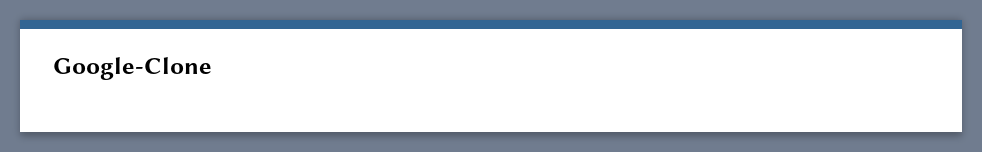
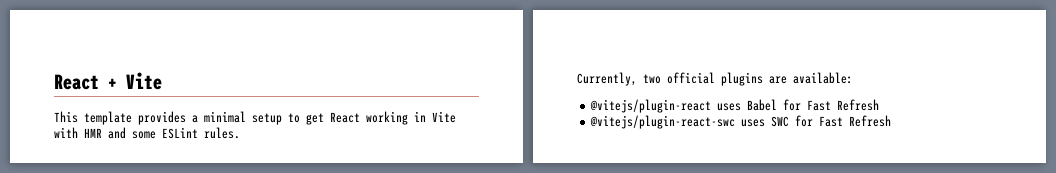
[53,57,212,80] Google-Clone -> [54,72,162,90] [54,111,456,125] [54,127,240,139] [577,72,853,86] [590,99,880,113] [590,115,892,129] React + Vite // This template provides a minimal setup to get React working in Vite with HMR and some ESLint rules. // Currently, two official plugins are available: // @vitejs/plugin-react uses Babel for Fast Refresh // @vitejs/plugin-react-swc uses SWC for Fast Refresh

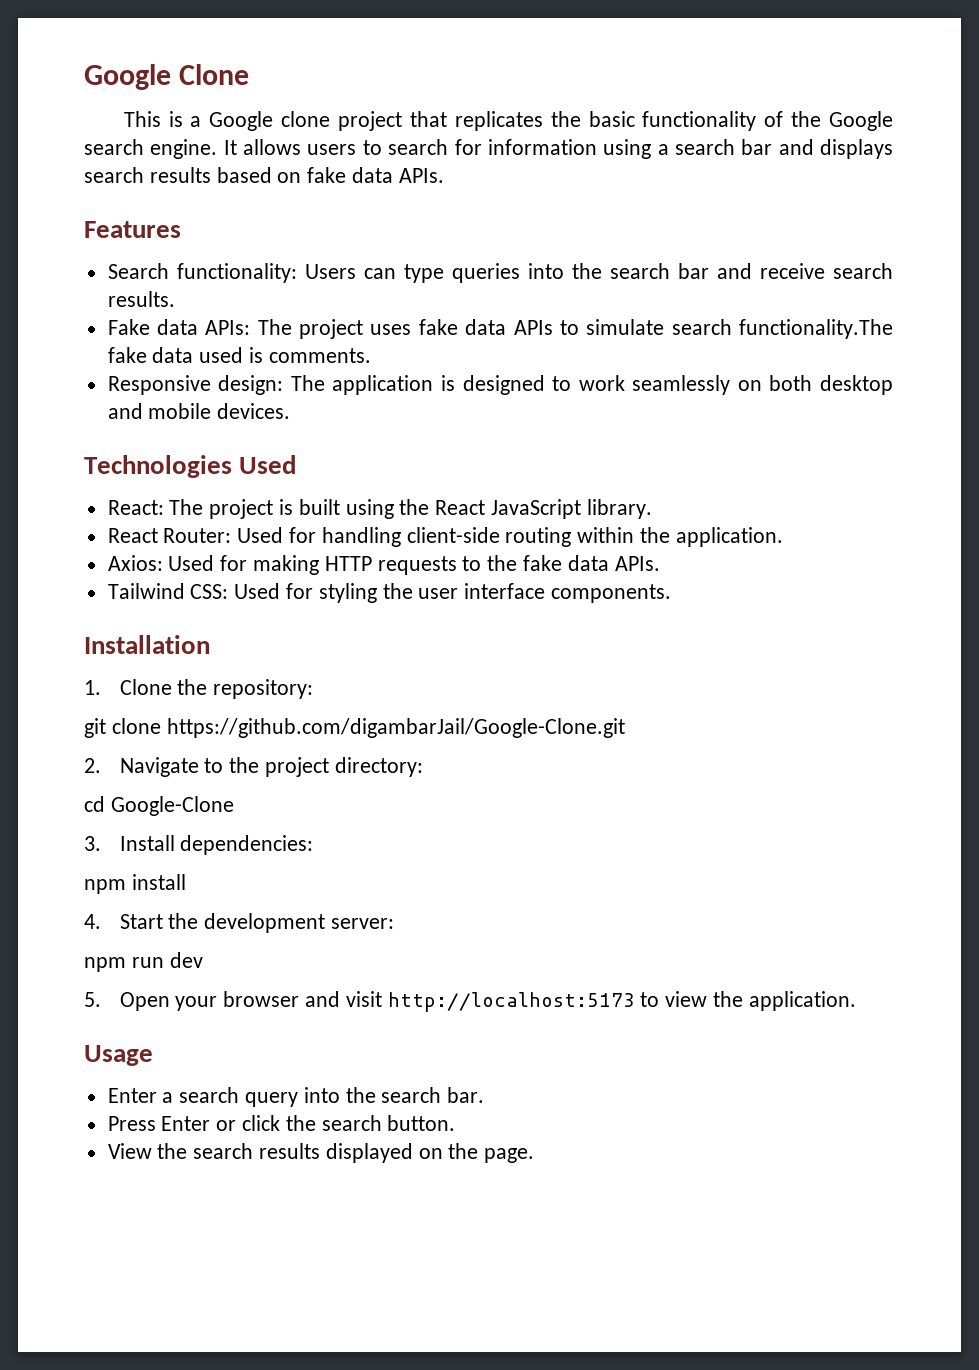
[54,72,162,90] [54,111,456,125] [54,127,240,139] [577,72,853,86] [590,99,880,113] [590,115,892,129] React + Vite // This template provides a minimal setup to get React working in Vite with HMR and some ESLint rules. // Currently, two official plugins are available: // @vitejs/plugin-react uses Babel for Fast Refresh // @vitejs/plugin-react-swc uses SWC for Fast Refresh -> [84,64,250,90] [123,111,894,131] [84,139,894,159] [84,167,444,183] [84,221,181,238] [107,263,893,283] [107,291,175,307] [107,319,893,339] [107,347,371,363] [107,375,894,395] [107,403,291,419] [84,455,297,478] [107,499,652,519] [107,527,783,547] [107,555,660,575] [107,583,672,603] [84,635,210,654] [84,679,314,699] [84,718,625,738] [84,757,423,777] [84,796,234,816] [84,835,314,855] [84,874,186,894] [84,913,395,933] [84,952,203,972] [84,991,856,1012] [84,1045,153,1066] [107,1087,485,1107] [107,1115,456,1131] [107,1143,535,1163] Google Clone // This is a Google clone project that replicates the basic functionality of the Google search engine. It allows users to search for information using a search bar and displays search results based on fake data APIs. // Features // Search functionality: Users can type queries into the search bar and receive search results. // Fake data APIs: The project uses fake data APIs to simulate search functionality.The fake data used is comments. // Responsive design: The application is designed to work seamlessly on both desktop and mobile devices. // Technologies Used // React: The project is built using the React JavaScript library. // React Router: Used for handling client-side routing within the application. // Axios: Used for making HTTP requests to the fake data APIs. // Tailwind CSS: Used for styling the user interface components. // Installation // 1. Clone the repository: // git clone https://github.com/digambarJail/Google-Clone.git // 2. Navigate to the project directory: // cd Google-Clone // 3. Install dependencies: // npm install // 4. Start the development server: // npm run dev // 5. Open your browser and visit http://localhost:5173 to view the application. // Usage // Enter a search query into the search bar. // Press Enter or click the search button. // View the search results displayed on the page.

